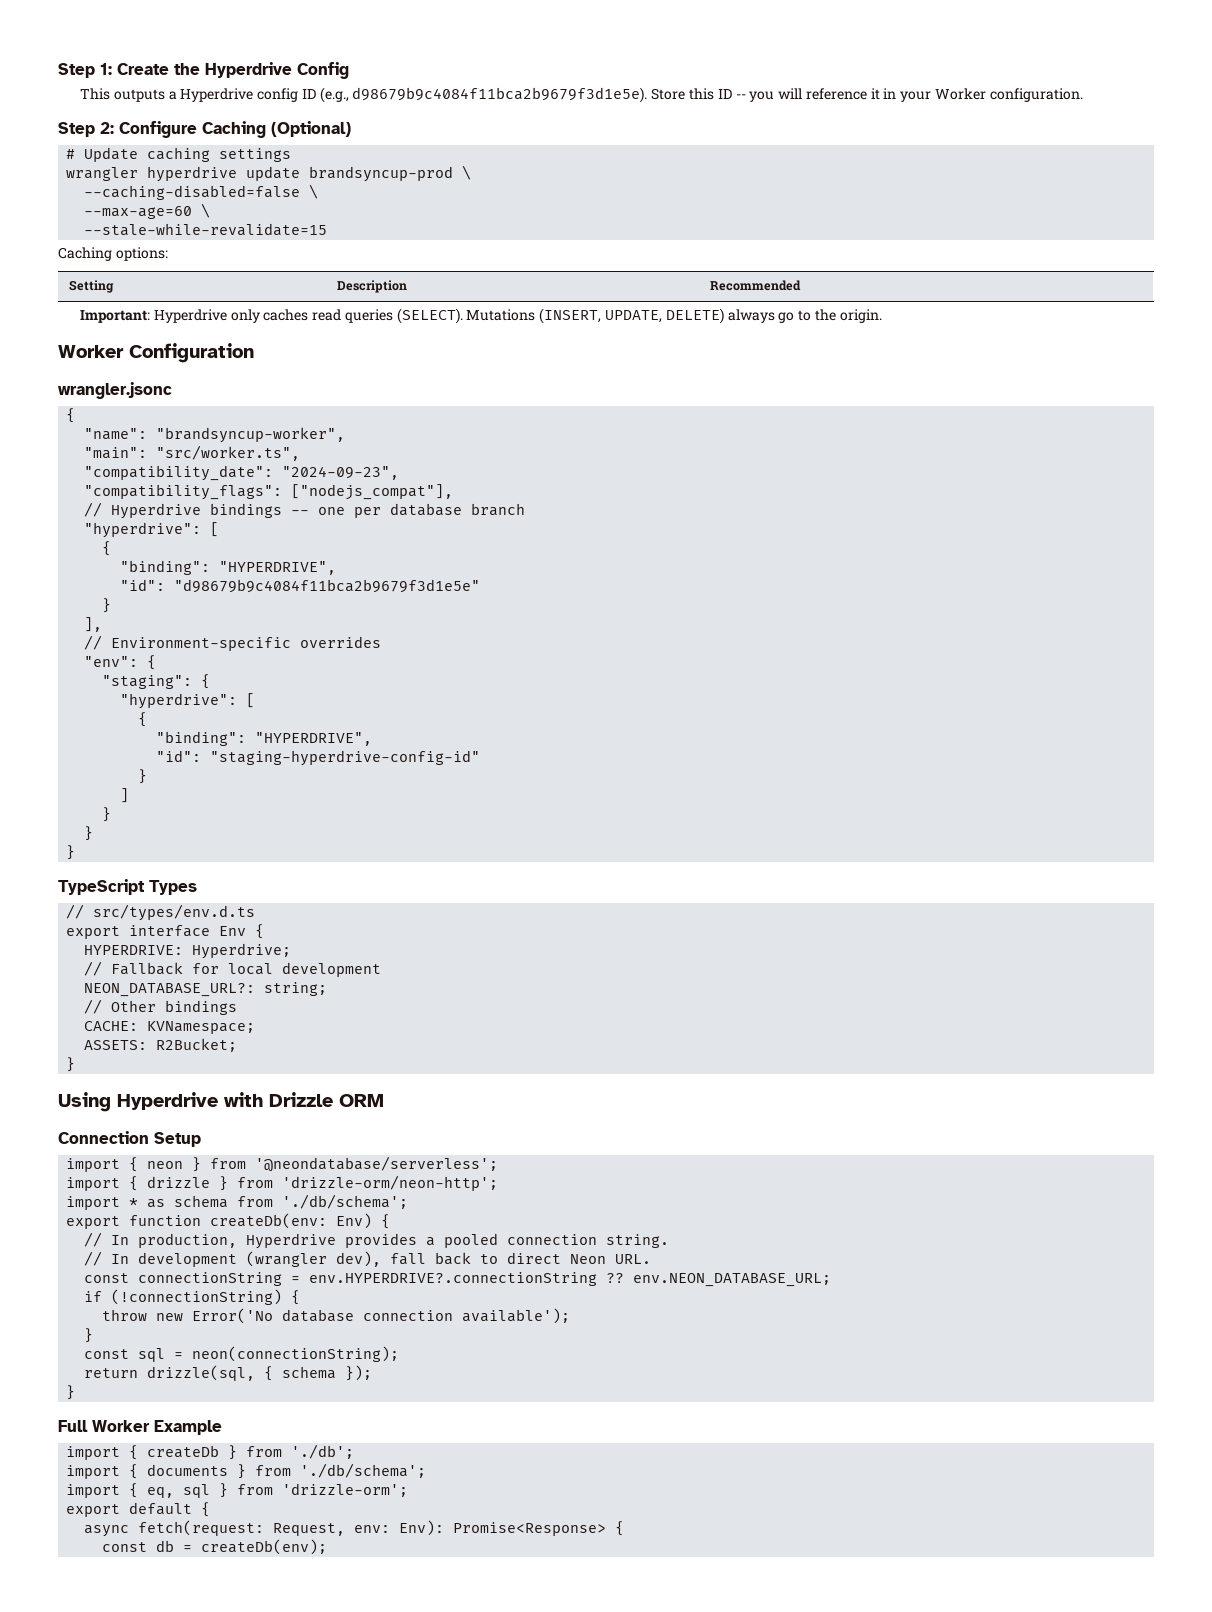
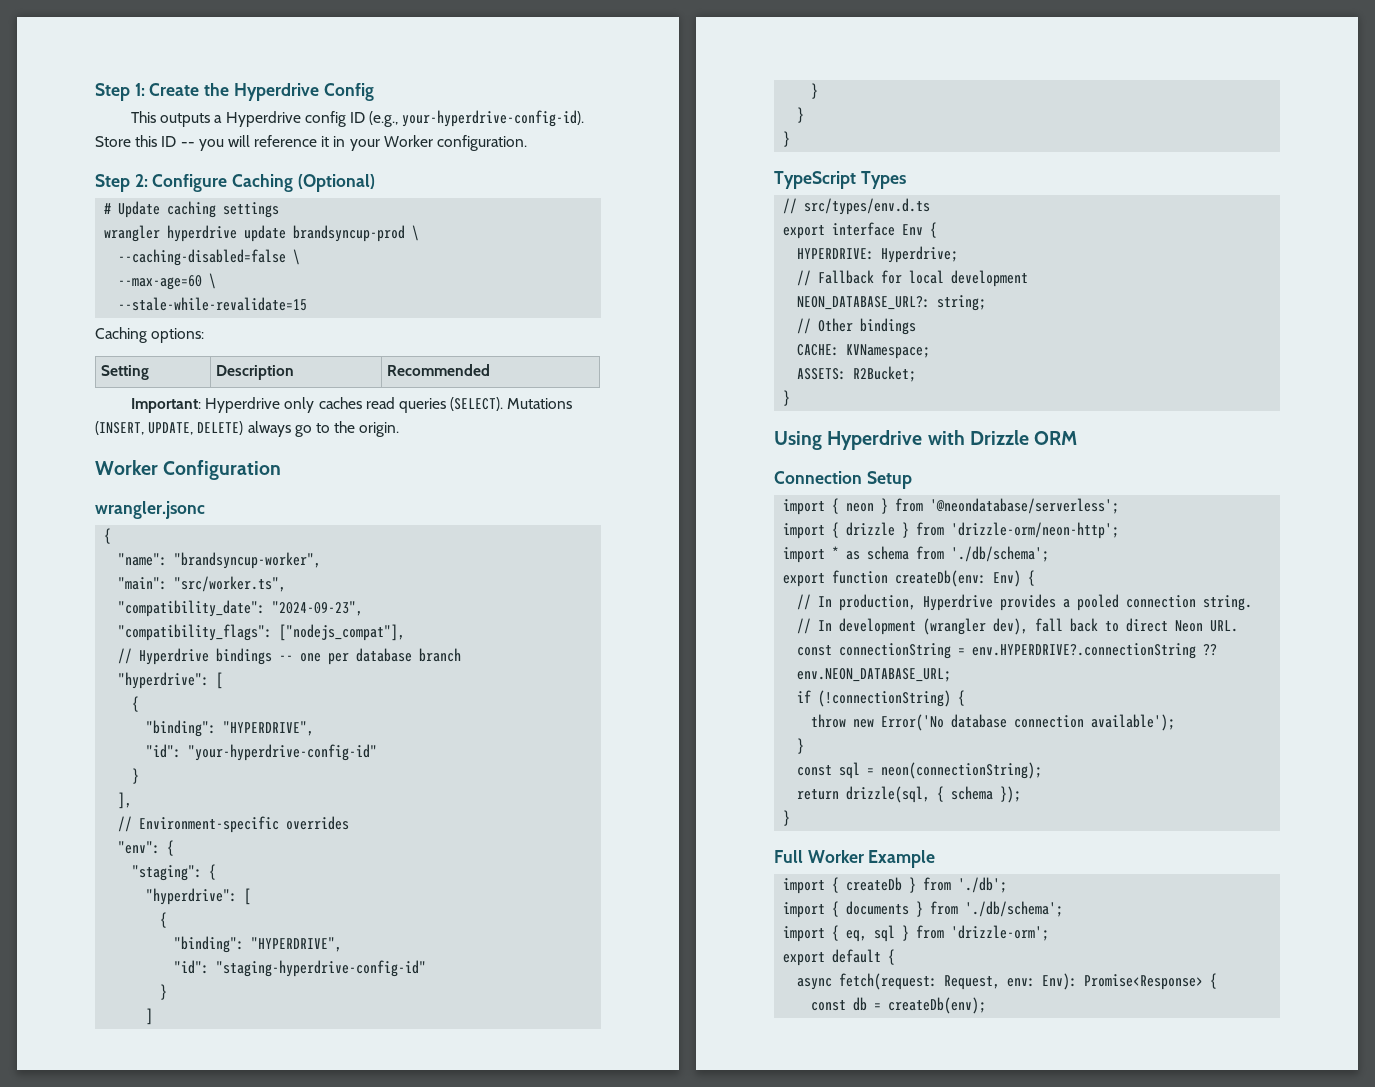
[352,87,648,103] d98679b9c4084f11bca2b9679f3d1e5e). -> [402,110,585,127] your-hyperdrive-config-id).
[174,579,481,593] "d98679b9c4084f11bca2b9679f3d1e5e" -> [188,744,378,761] "your-hyperdrive-config-id"

